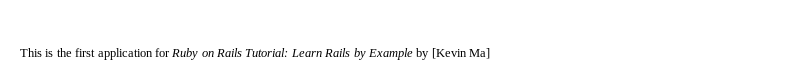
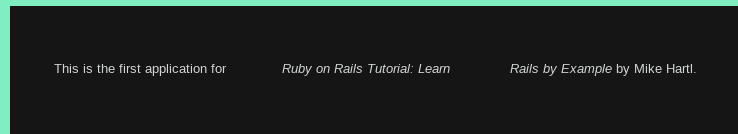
[431,48,490,59] [Kevin Ma] -> [634,64,697,73] Mike Hartl.

